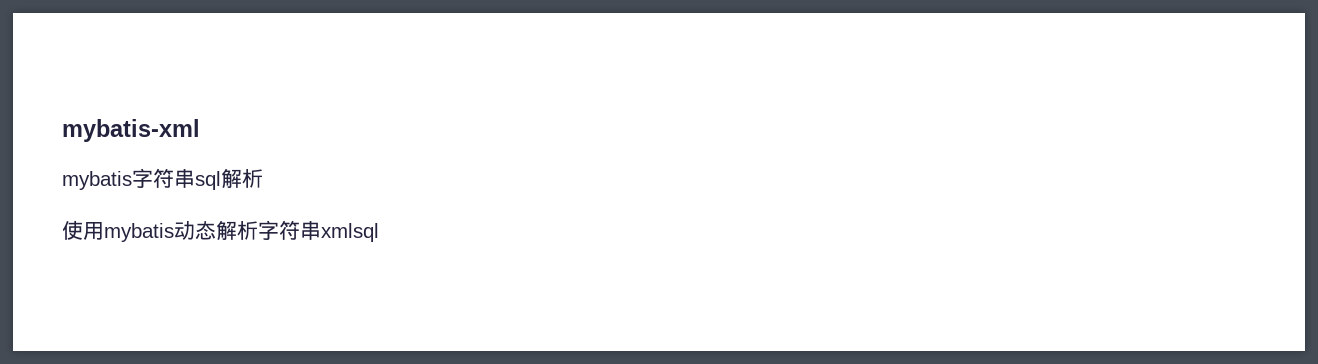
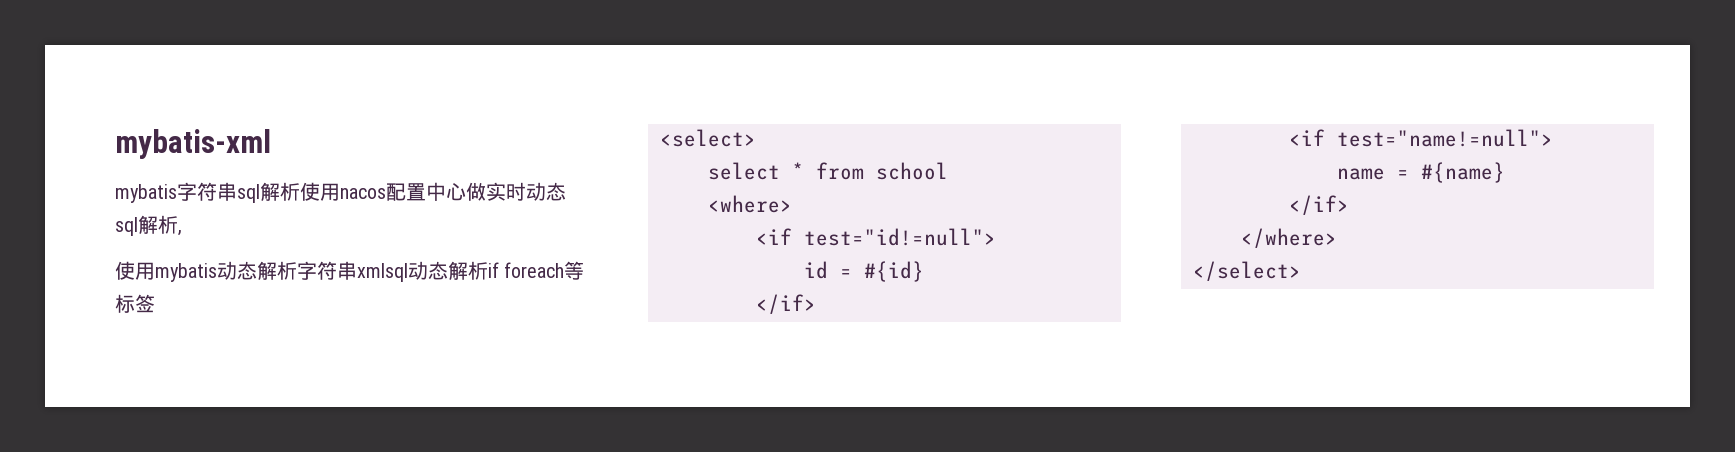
(263, 178) none -> [300,182,566,201] [115,215,182,236] 使用nacos配置中心做实时动态sql解析,
(379, 232) none -> [408,261,585,280] [115,294,155,313] [660,129,756,147] [708,162,948,180] [708,195,792,213] [756,228,996,246] [804,261,924,282] [756,294,816,314] [1289,129,1553,147] [1337,162,1505,183] [1289,195,1349,215] [1241,228,1337,248] [1193,261,1301,281] 动态解析if foreach等标签 // <select> // select * from school // <where> // <if test="id!=null"> // id = #{id} // </if> // <if test="name!=null"> // name = #{name} // </if> // </where> // </select>

